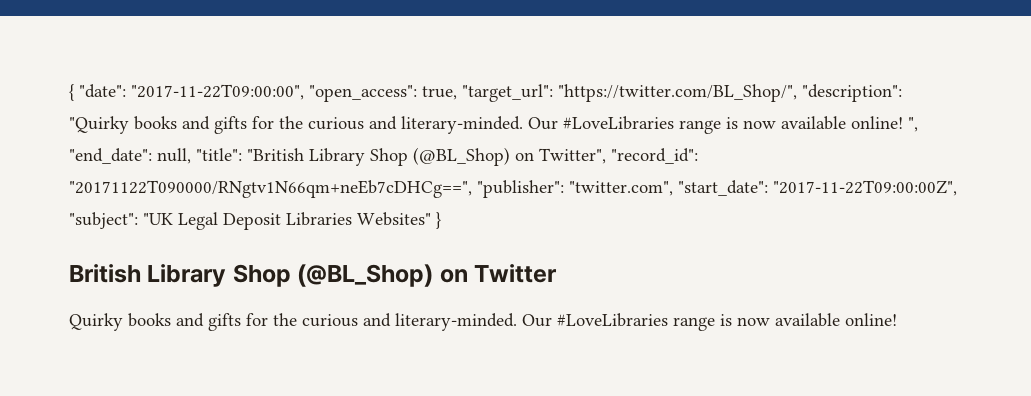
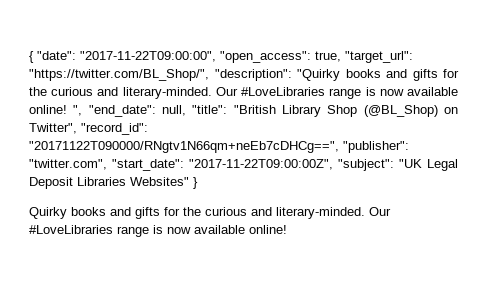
[69,264,558,287] // British Library Shop (@BL_Shop) on Twitter -> (198, 183) none

